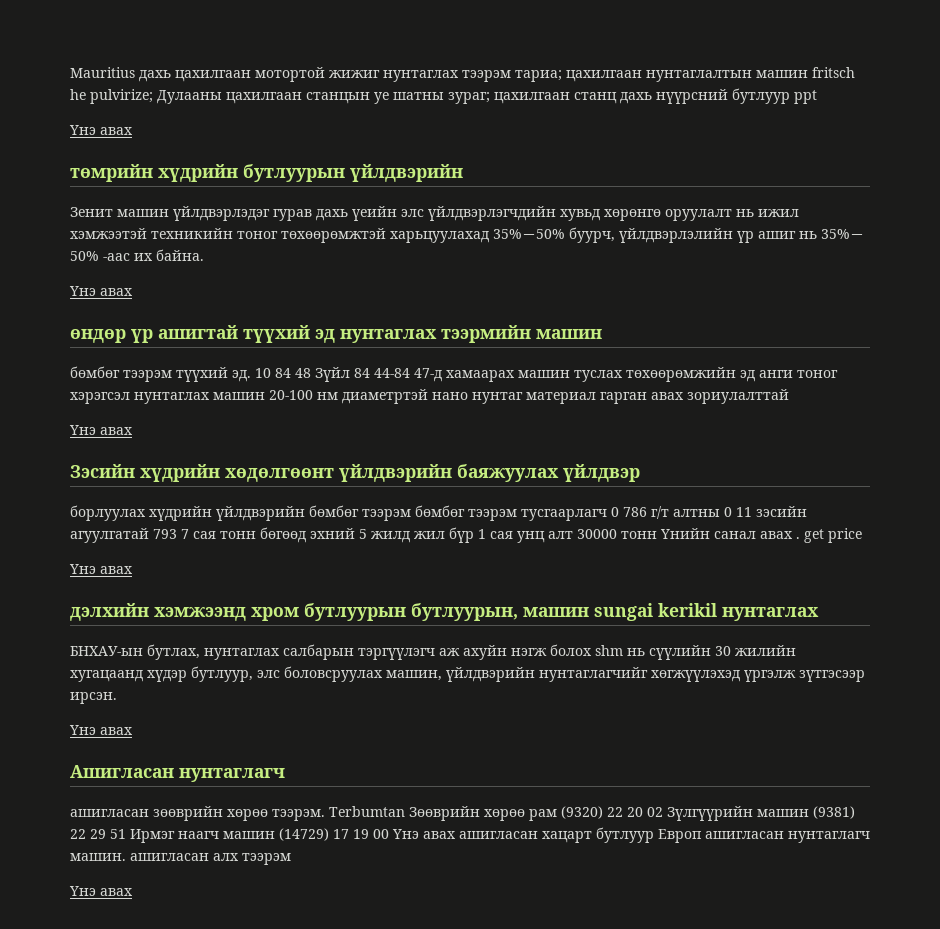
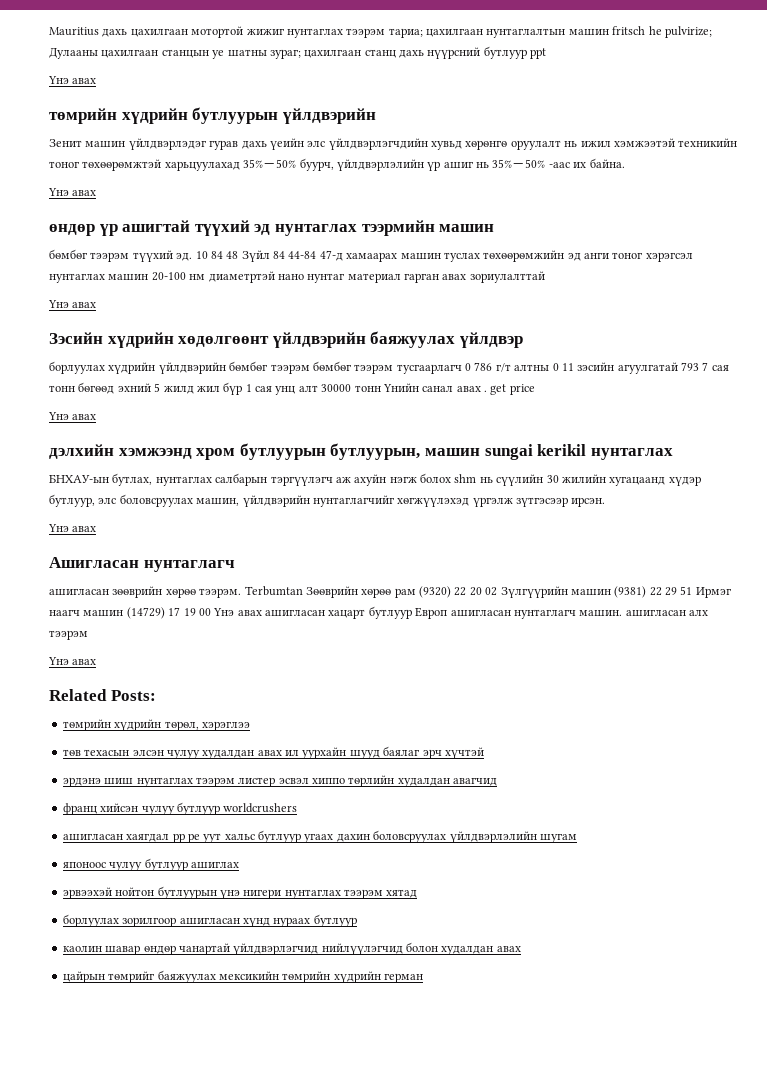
(133, 892) none -> [49,689,156,701] [62,719,250,731] [62,746,484,759] [62,775,498,787] [62,802,298,815] [62,830,577,843] [62,858,239,871] [62,886,418,899] [62,914,357,927] [62,942,521,955] [62,970,423,983] // Related Posts: // төмрийн хүдрийн төрөл, хэрэглээ // төв техасын элсэн чулуу худалдан авах ил уурхайн шууд баялаг эрч хүчтэй // эрдэнэ шиш нунтаглах тээрэм листер эсвэл хиппо төрлийн худалдан авагчид // франц хийсэн чулуу бутлуур worldcrushers // ашигласан хаягдал pp pe уут хальс бутлуур угаах дахин боловсруулах үйлдвэрлэлийн шугам // японоос чулуу бутлуур ашиглах // эрвээхэй нойтон бутлуурын үнэ нигери нунтаглах тээрэм хятад // борлуулах зорилгоор ашигласан хүнд нураах бутлуур // каолин шавар өндөр чанартай үйлдвэрлэгчид нийлүүлэгчид болон худалдан авах // цайрын төмрийг баяжуулах мексикийн төмрийн хүдрийн герман

